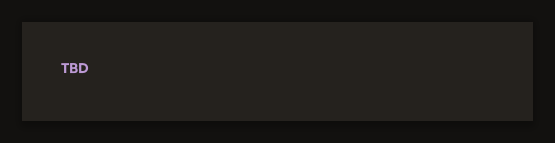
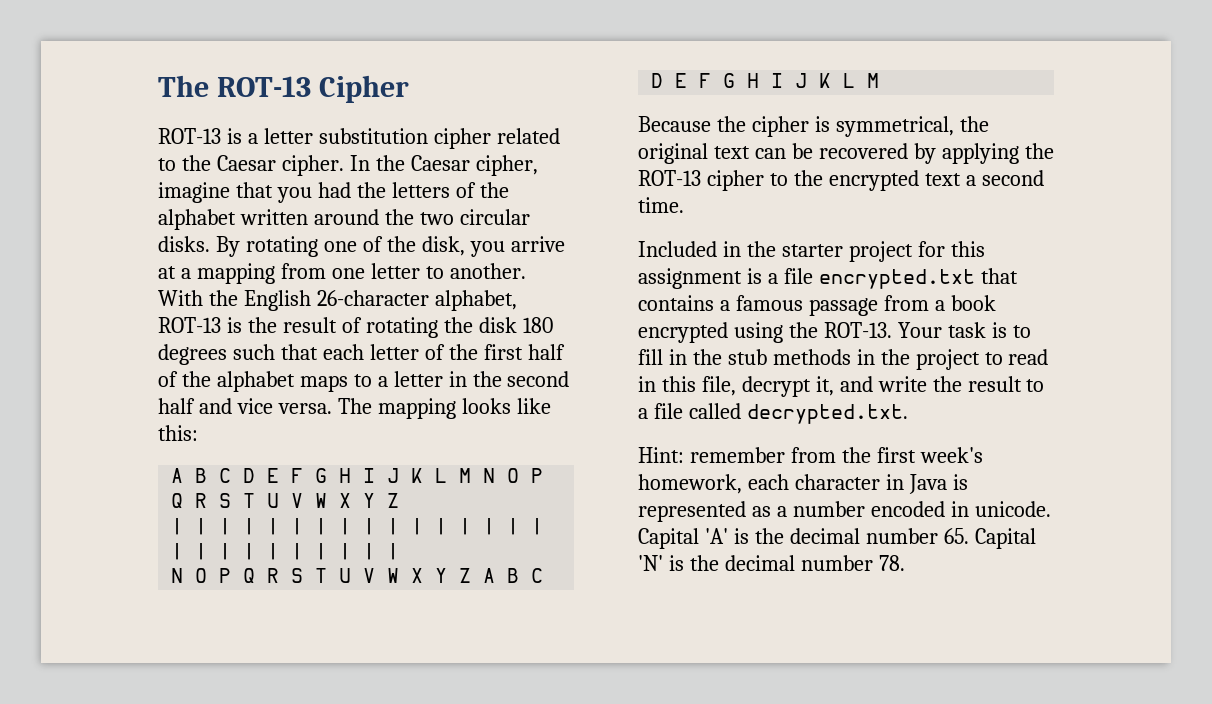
[61,63,89,74] TBD -> [158,75,410,103] [158,128,560,149] [158,155,538,176] [158,182,509,203] [158,209,530,230] [158,236,565,257] [158,263,526,284] [158,290,517,311] [158,317,553,338] [158,344,565,365] [158,371,570,392] [158,398,551,419] [158,425,198,441] [171,468,544,483] [171,493,400,508] [171,518,544,535] [171,543,400,560] [171,568,544,583] [651,73,880,88] [638,116,989,137] [638,143,1054,164] [638,170,1044,191] [638,197,684,213] [638,241,985,262] [638,268,1018,289] [638,295,996,316] [638,322,1031,343] [638,349,1049,370] [638,376,1045,397] [638,403,908,424] [638,447,983,463] [638,474,968,494] [638,501,1051,522] [638,528,1036,549] [638,555,905,571] The ROT-13 Cipher // ROT-13 is a letter substitution cipher related to the Caesar cipher. In the Caesar cipher, imagine that you had the letters of the alphabet written around the two circular disks. By rotating one of the disk, you arrive at a mapping from one letter to another. With the English 26-character alphabet, ROT-13 is the result of rotating the disk 180 degrees such that each letter of the first half of the alphabet maps to a letter in the second half and vice versa. The mapping looks like this: // A B C D E F G H I J K L M N O P Q R S T U V W X Y Z // | | | | | | | | | | | | | | | | | | | | | | | | | | // N O P Q R S T U V W X Y Z A B C D E F G H I J K L M // Because the cipher is symmetrical, the original text can be recovered by applying the ROT-13 cipher to the encrypted text a second time. // Included in the starter project for this assignment is a file encrypted.txt that contains a famous passage from a book encrypted using the ROT-13. Your task is to fill in the stub methods in the project to read in this file, decrypt it, and write the result to a file called decrypted.txt. // Hint: remember from the first week's homework, each character in Java is represented as a number encoded in unicode. Capital 'A' is the decimal number 65. Capital 'N' is the decimal number 78.

